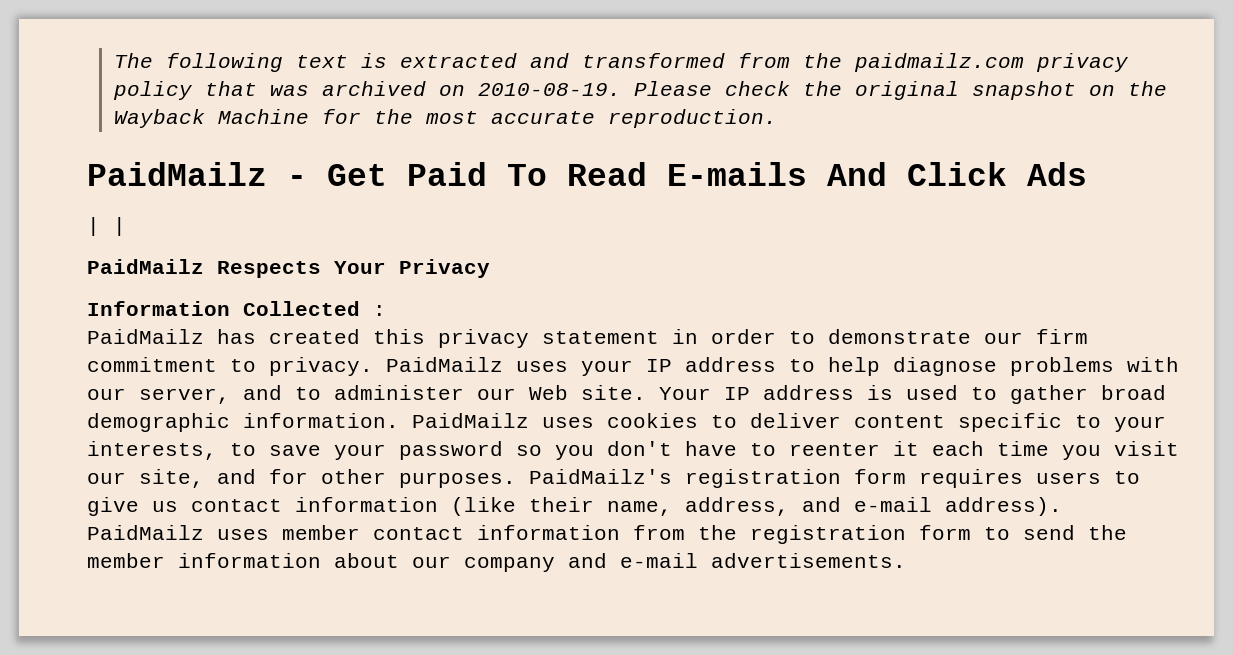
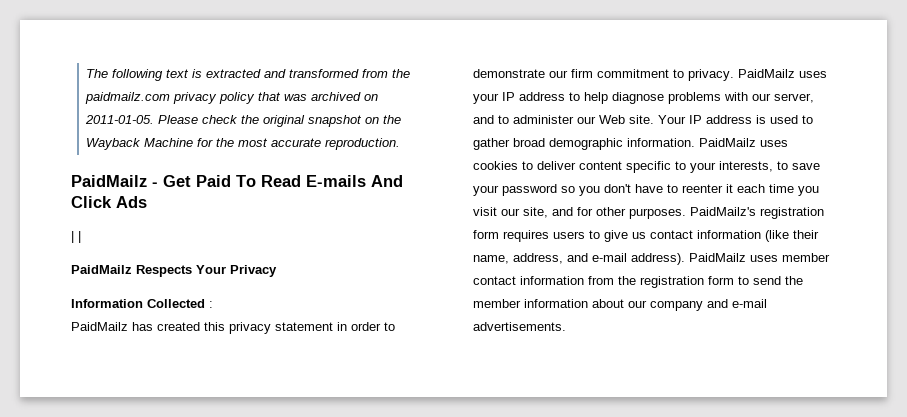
[477,83,621,96] 2010-08-19. -> [84,115,154,124] 2011-01-05.

